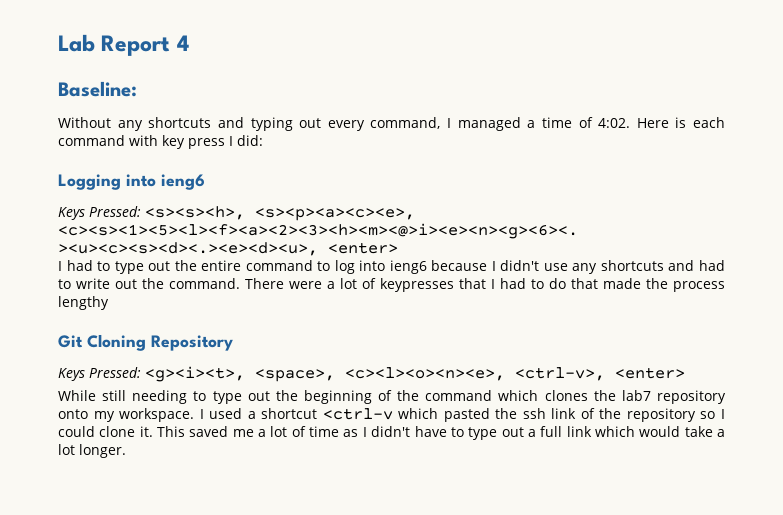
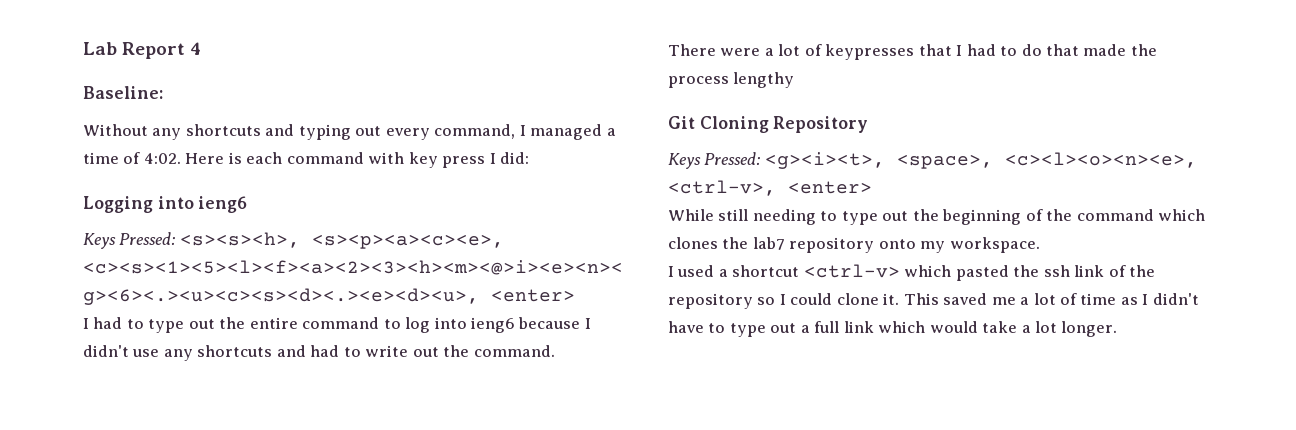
(240, 283) none -> (555, 351) //
(195, 415) none -> (1040, 245) //
[322,408,393,420] <ctrl-v -> [803,264,900,278] <ctrl-v>

